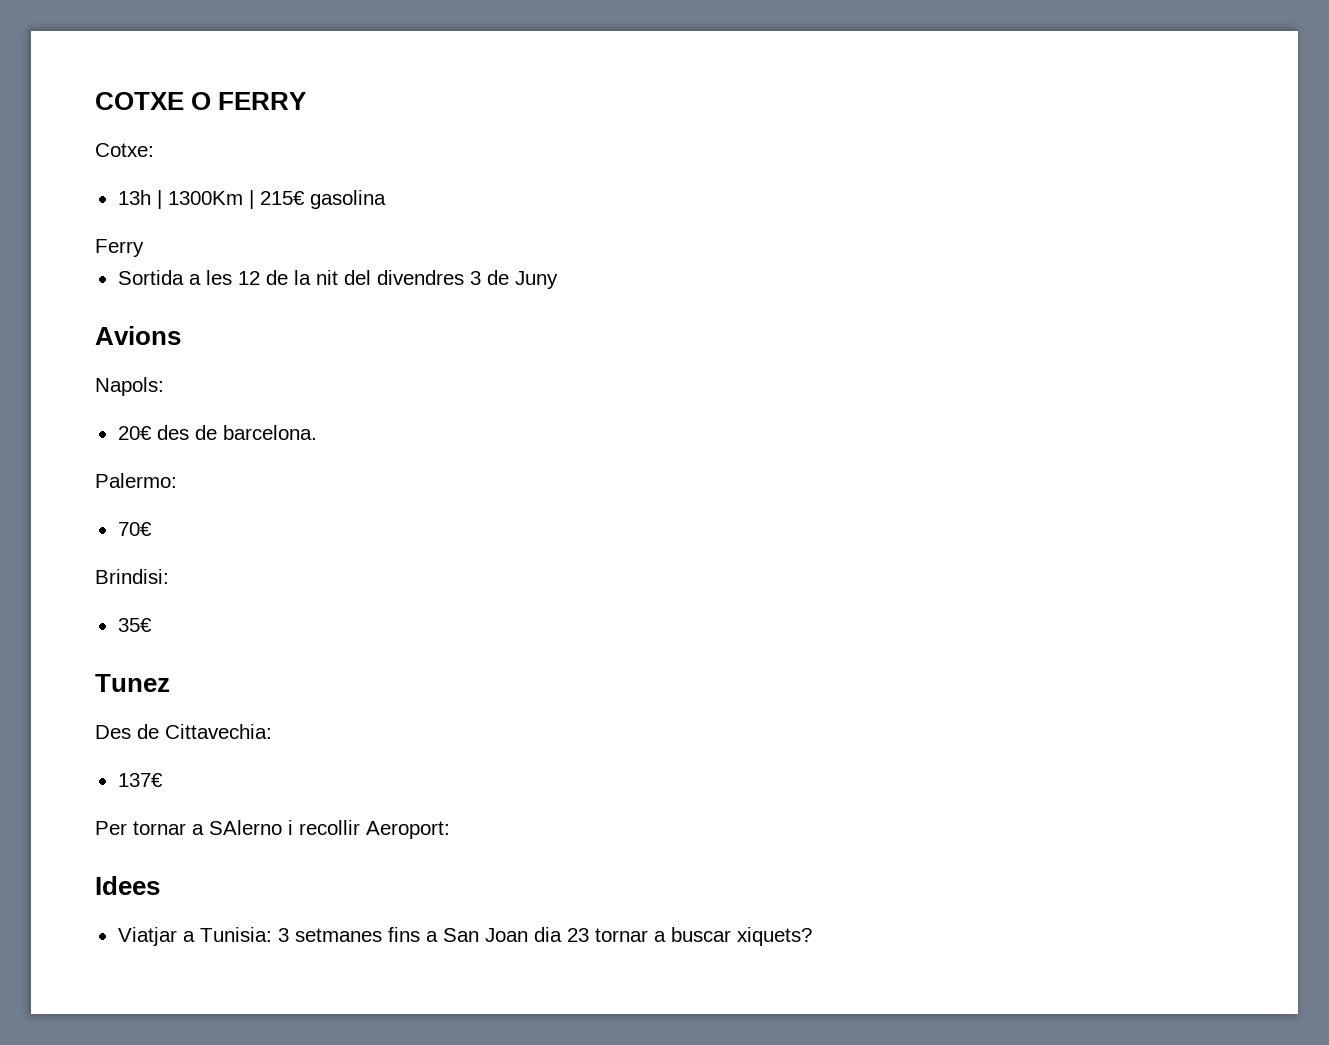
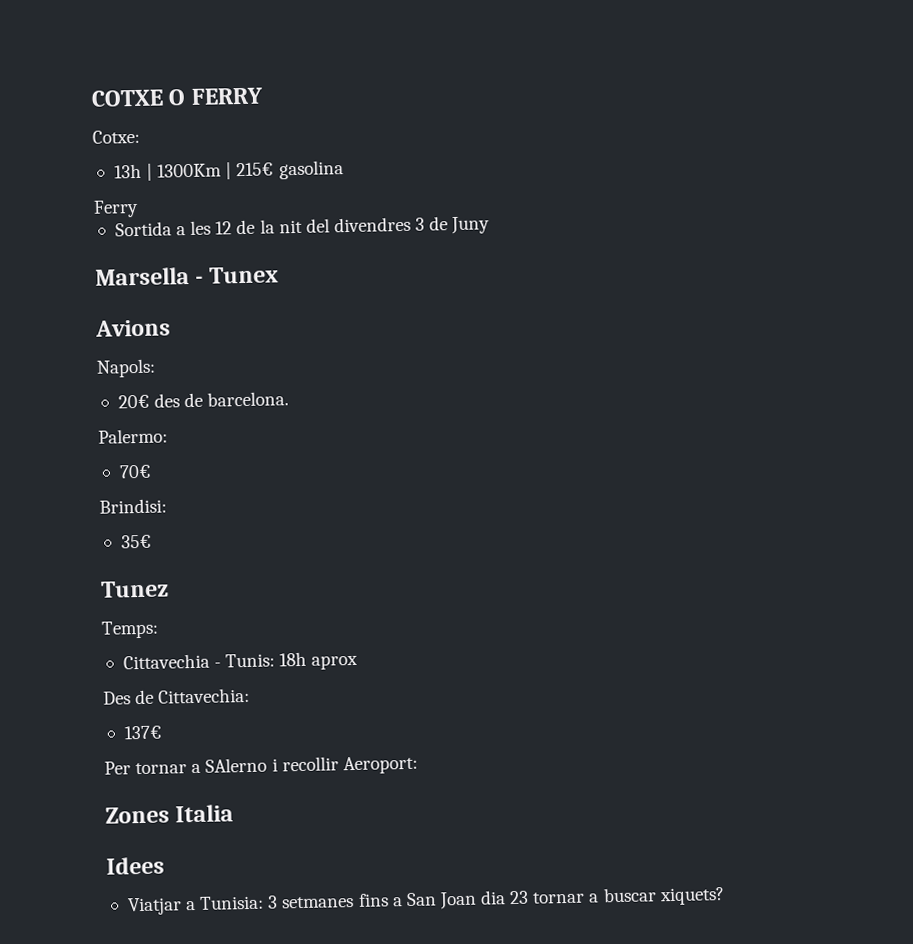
(558, 280) none -> [95,266,279,286] // Marsella - Tunex
(170, 683) none -> [101,620,159,639] [122,651,359,670] // Temps: // Cittavechia - Tunis: 18h aprox
(450, 830) none -> [105,804,235,824] // Zones Italia

